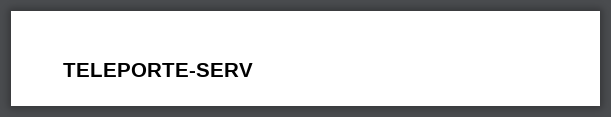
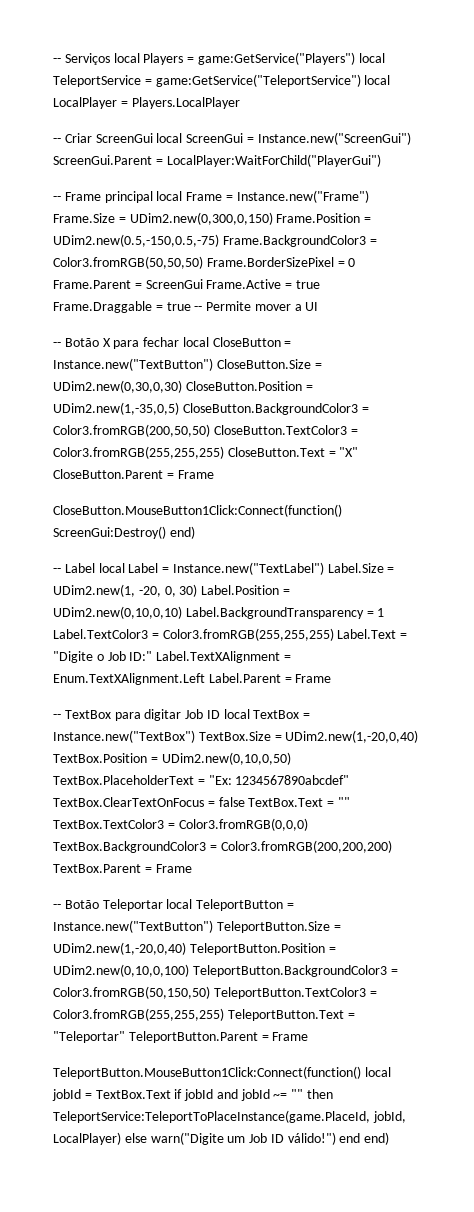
[63,63,253,77] TELEPORTE-SERV -> [53,52,385,65] [53,74,391,87] [53,97,240,109] [53,132,411,145] [53,154,381,167] [53,190,369,203] [53,212,372,225] [53,234,377,247] [53,256,356,269] [53,279,320,289] [53,301,319,313] [53,337,292,349] [53,358,322,371] [53,380,313,393] [53,402,369,415] [53,424,358,437] [53,446,359,459] [53,469,214,479] [53,504,342,517] [53,526,195,539] [53,562,395,575] [53,584,290,597] [53,606,385,619] [53,628,408,641] [53,651,291,663] [53,673,332,685] [53,709,311,721] [53,730,419,743] [53,752,291,765] [53,775,350,785] [53,797,350,807] [53,818,308,831] [53,840,392,853] [53,864,192,873] [53,899,294,911] [53,920,341,933] [53,942,336,955] [53,964,398,977] [53,986,377,999] [53,1008,355,1021] [53,1031,309,1043] [53,1066,391,1079] [52,1089,334,1101] [53,1110,406,1123] [53,1132,390,1145] -- Serviços local Players = game:GetService("Players") local TeleportService = game:GetService("TeleportService") local LocalPlayer = Players.LocalPlayer // -- Criar ScreenGui local ScreenGui = Instance.new("ScreenGui") ScreenGui.Parent = LocalPlayer:WaitForChild("PlayerGui") // -- Frame principal local Frame = Instance.new("Frame") Frame.Size = UDim2.new(0,300,0,150) Frame.Position = UDim2.new(0.5,-150,0.5,-75) Frame.BackgroundColor3 = Color3.fromRGB(50,50,50) Frame.BorderSizePixel = 0 Frame.Parent = ScreenGui Frame.Active = true Frame.Draggable = true -- Permite mover a UI // -- Botão X para fechar local CloseButton = Instance.new("TextButton") CloseButton.Size = UDim2.new(0,30,0,30) CloseButton.Position = UDim2.new(1,-35,0,5) CloseButton.BackgroundColor3 = Color3.fromRGB(200,50,50) CloseButton.TextColor3 = Color3.fromRGB(255,255,255) CloseButton.Text = "X" CloseButton.Parent = Frame // CloseButton.MouseButton1Click:Connect(function() ScreenGui:Destroy() end) // -- Label local Label = Instance.new("TextLabel") Label.Size = UDim2.new(1, -20, 0, 30) Label.Position = UDim2.new(0,10,0,10) Label.BackgroundTransparency = 1 Label.TextColor3 = Color3.fromRGB(255,255,255) Label.Text = "Digite o Job ID:" Label.TextXAlignment = Enum.TextXAlignment.Left Label.Parent = Frame // -- TextBox para digitar Job ID local TextBox = Instance.new("TextBox") TextBox.Size = UDim2.new(1,-20,0,40) TextBox.Position = UDim2.new(0,10,0,50) TextBox.PlaceholderText = "Ex: 1234567890abcdef" TextBox.ClearTextOnFocus = false TextBox.Text = "" TextBox.TextColor3 = Color3.fromRGB(0,0,0) TextBox.BackgroundColor3 = Color3.fromRGB(200,200,200) TextBox.Parent = Frame // -- Botão Teleportar local TeleportButton = Instance.new("TextButton") TeleportButton.Size = UDim2.new(1,-20,0,40) TeleportButton.Position = UDim2.new(0,10,0,100) TeleportButton.BackgroundColor3 = Color3.fromRGB(50,150,50) TeleportButton.TextColor3 = Color3.fromRGB(255,255,255) TeleportButton.Text = "Teleportar" TeleportButton.Parent = Frame // TeleportButton.MouseButton1Click:Connect(function() local jobId = TextBox.Text if jobId and jobId ~= "" then TeleportService:TeleportToPlaceInstance(game.PlaceId, jobId, LocalPlayer) else warn("Digite um Job ID válido!") end end)

